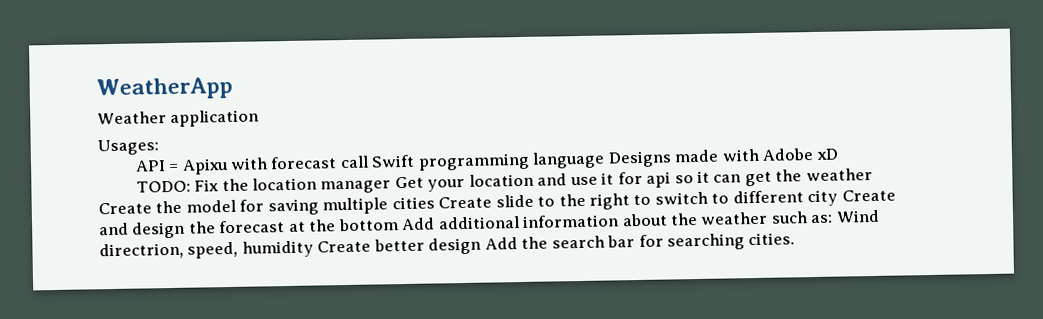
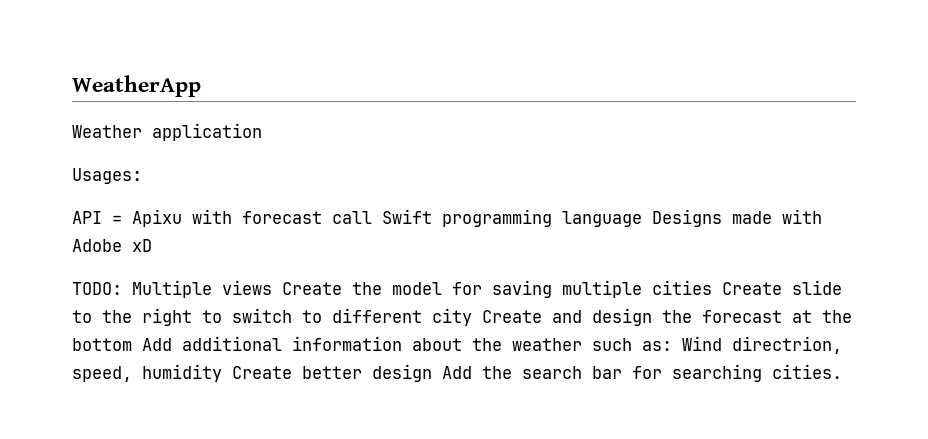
[194,168,873,194] Fix the location manager Get your location and use it for api so it can get the weather -> [132,280,272,298] Multiple views

